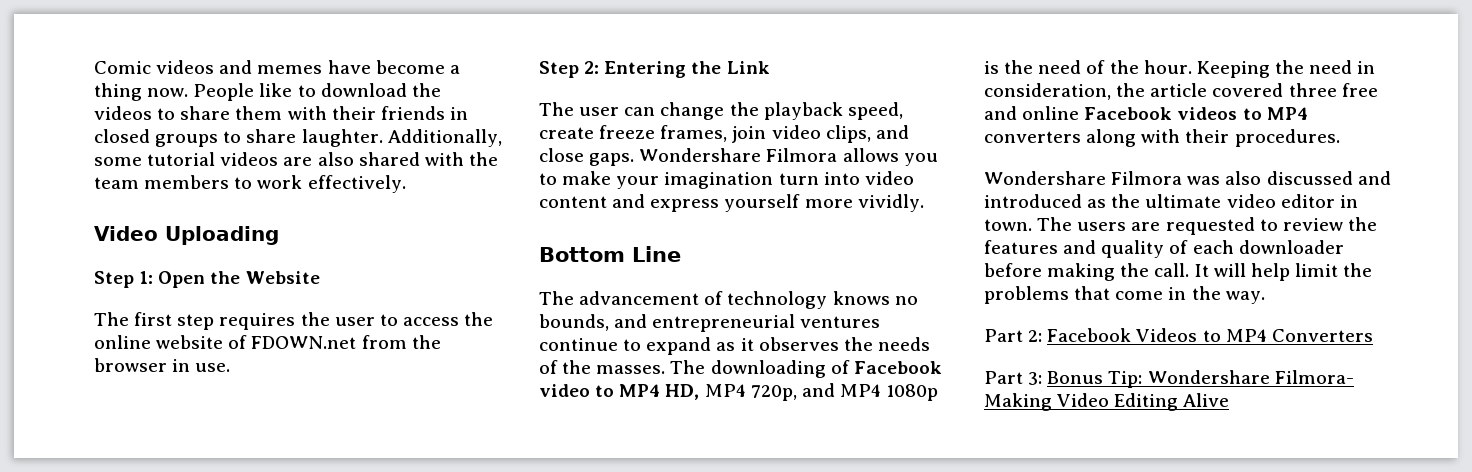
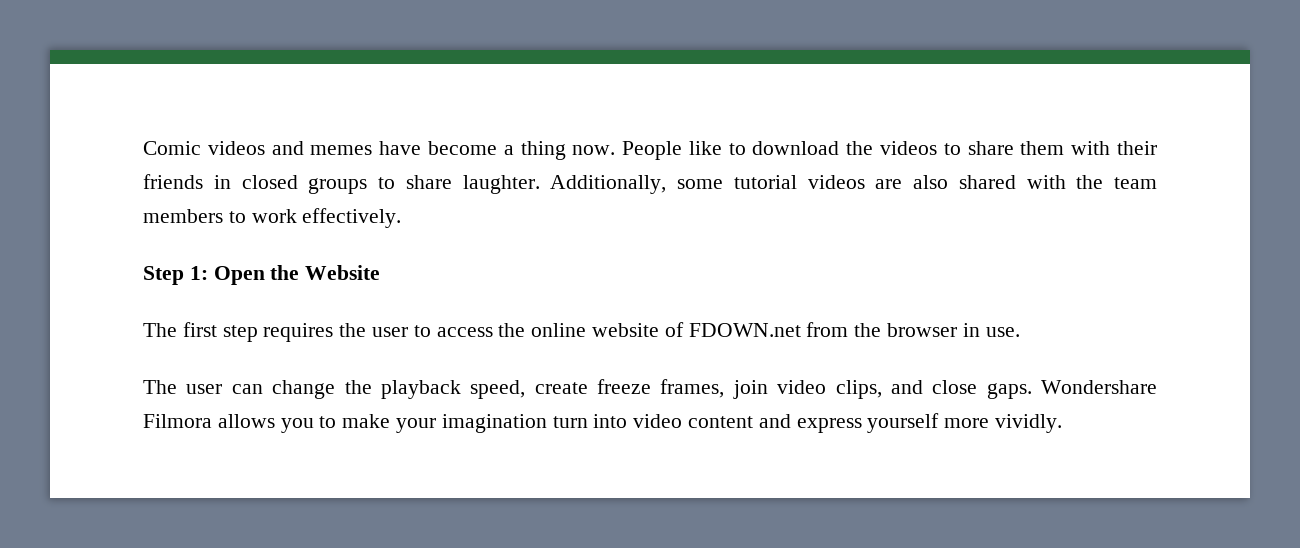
[94,226,279,245] // Video Uploading -> (402, 218) none
[539,61,770,78] // Step 2: Entering the Link -> (1020, 332) none
[539,246,681,262] [539,291,918,309] [539,314,881,332] [539,337,930,355] [539,360,942,378] [539,383,939,401] [984,60,1376,78] [984,83,1378,100] [984,106,1308,120] [984,129,1340,147] [984,171,1391,185] [984,194,1358,208] [984,217,1377,235] [984,240,1344,258] [984,263,1373,281] [984,286,1265,304] [984,328,1373,342] [984,370,1354,388] [984,393,1230,411] // Bottom Line // The advancement of technology knows no bounds, and entrepreneurial ventures continue to expand as it observes the needs of the masses. The downloading of Facebook video to MP4 HD, MP4 720p, and MP4 1080p is the need of the hour. Keeping the need in consideration, the article covered three free and online Facebook videos to MP4 converters along with their procedures. // Wondershare Filmora was also discussed and introduced as the ultimate video editor in town. The users are requested to review the features and quality of each downloader before making the call. It will help limit the problems that come in the way. // Part 2: Facebook Videos to MP4 Converters // Part 3: Bonus Tip: Wondershare Filmora- Making Video Editing Alive -> (1063, 423) none

